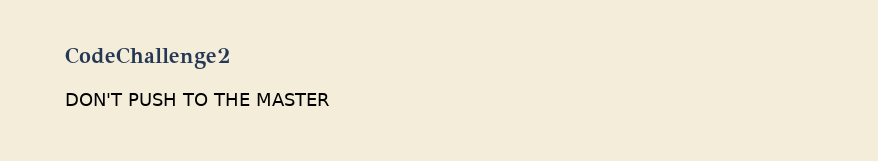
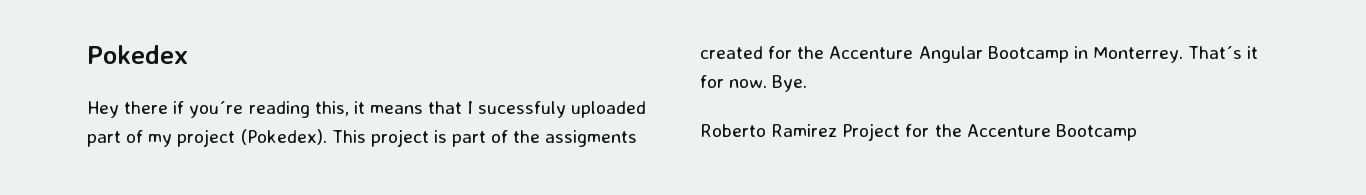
[65,47,230,69] [65,93,330,106] CodeChallenge2 // DON'T PUSH TO THE MASTER -> [87,45,188,64] [87,101,647,118] [87,129,638,147] [700,46,1259,63] [700,75,808,92] [700,123,1137,141] Pokedex // Hey there if you´re reading this, it means that I sucessfuly uploaded part of my project (Pokedex). This project is part of the assigments created for the Accenture Angular Bootcamp in Monterrey. That´s it for now. Bye. // Roberto Ramirez Project for the Accenture Bootcamp

